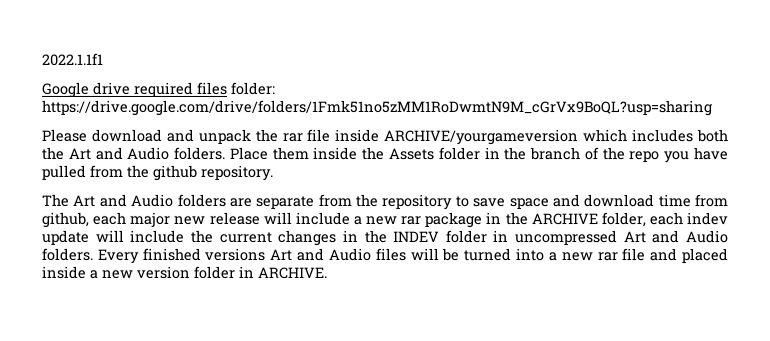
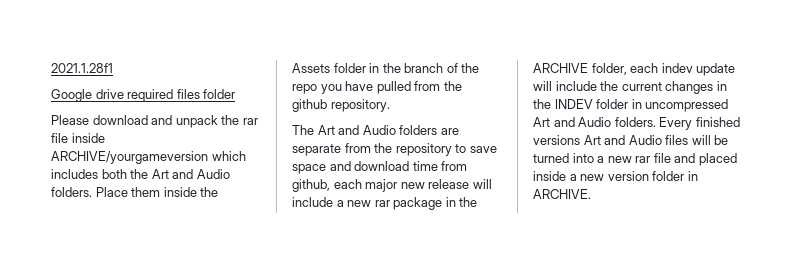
[42,52,104,66] 2022.1.1f1 -> [51,63,113,73] 2021.1.28f1
[231,81,276,95] [42,99,713,117] folder: https://drive.google.com/drive/folders/1Fmk51no5zMM1RoDwmtN9M_cGrVx9BoQL?usp=sharing -> [203,89,236,99] folder

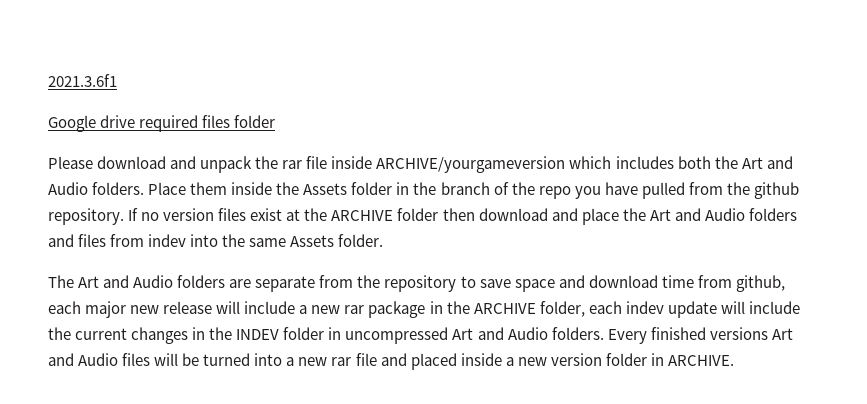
[51,63,113,73] 2021.1.28f1 -> [48,74,117,87] 2021.3.6f1
(390, 105) none -> [128,208,797,225] [48,234,384,247] If no version files exist at the ARCHIVE folder then download and place the Art and Audio folders and files from indev into the same Assets folder.

